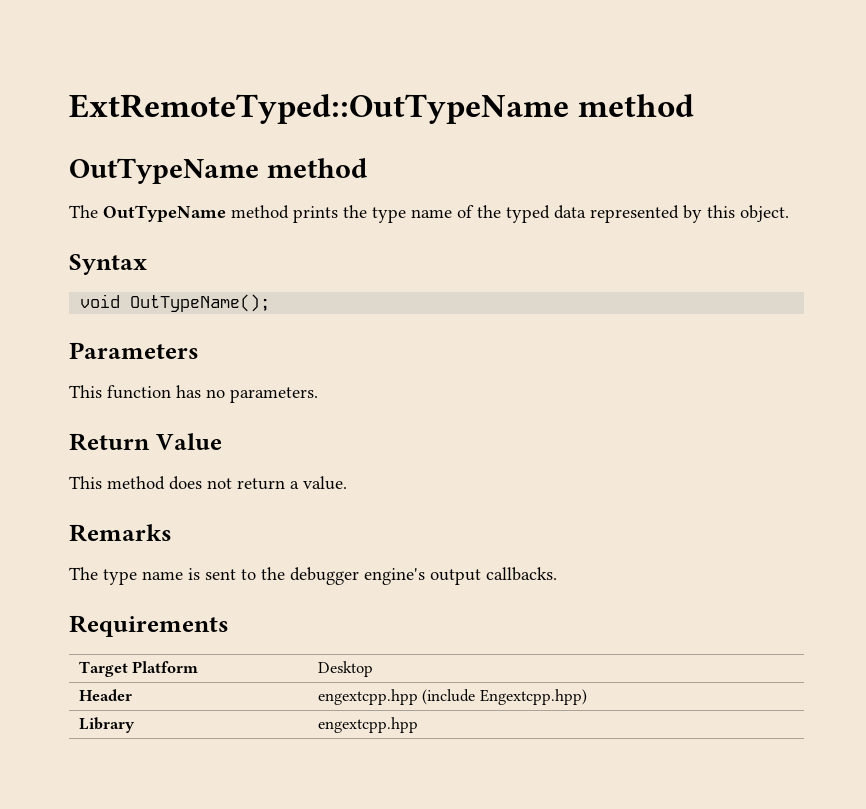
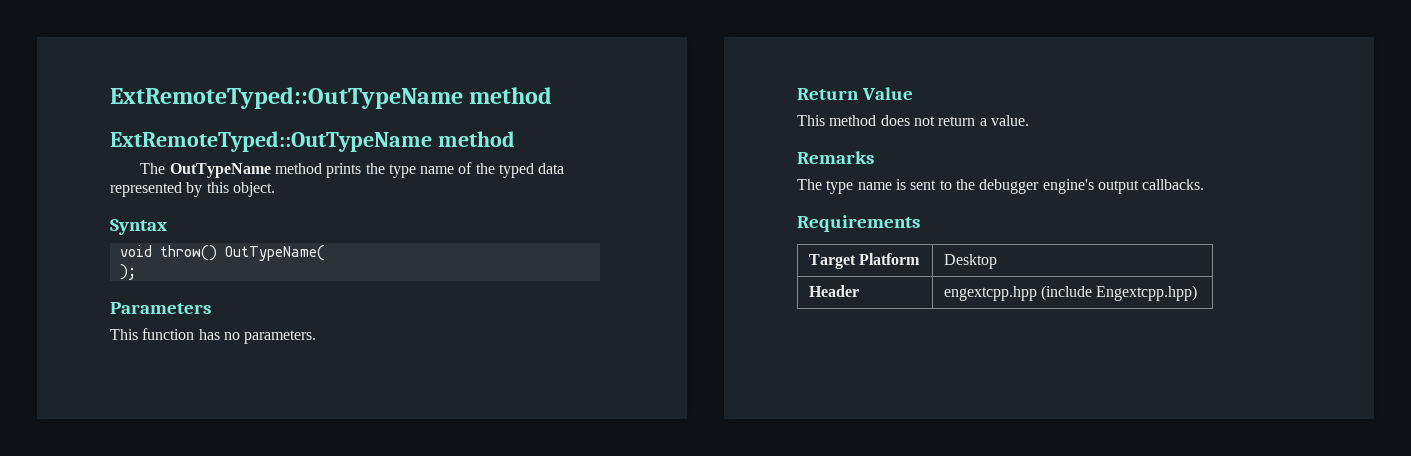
[69,94,695,124] [69,158,259,184] ExtRemoteTyped::OutTypeName method // OutTypeName -> [110,87,553,109] [110,131,432,152] ExtRemoteTyped::OutTypeName method // ExtRemoteTyped::OutTypeName
[130,294,271,312] OutTypeName(); -> [159,245,325,261] [119,264,136,280] throw() OutTypeName( // );
[78,717,135,733] [317,717,418,733] // Library | engextcpp.hpp -> (1198, 293) none

